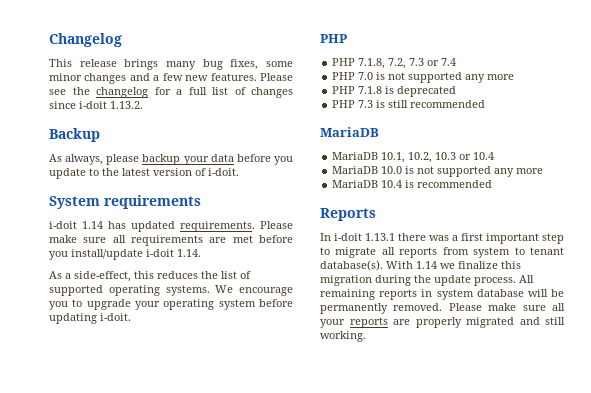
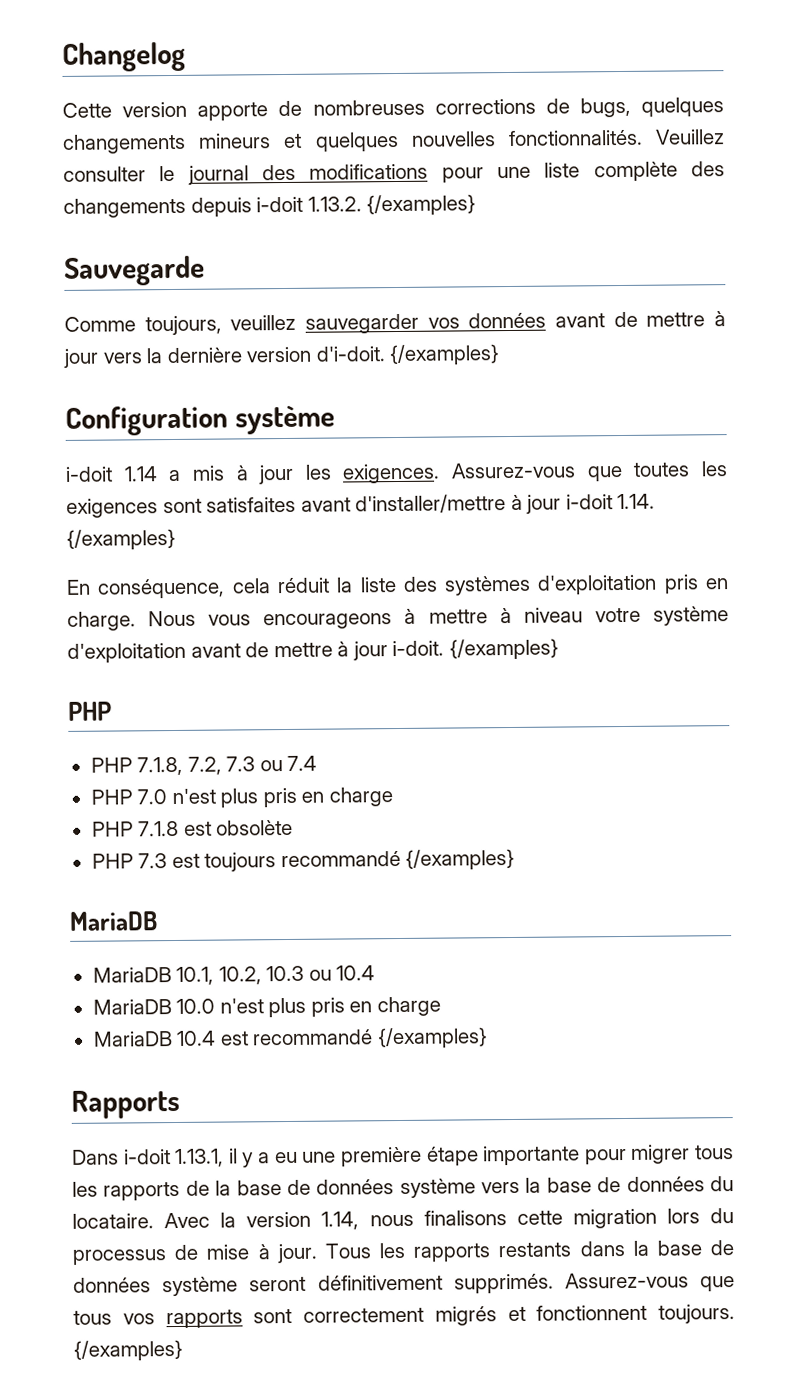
[49,59,293,70] [49,73,293,84] [49,87,293,98] [49,101,143,109] [49,128,100,142] [49,154,293,165] [49,168,239,179] [49,195,201,209] [49,221,293,232] [49,235,293,246] [49,249,201,260] [49,271,251,282] [49,285,293,296] [49,299,293,310] [49,313,131,324] This release brings many bug fixes, some minor changes and a few new features. Please see the changelog for a full list of changes since i-doit 1.13.2. // Backup // As always, please backup your data before you update to the latest version of i-doit. // System requirements // i-doit 1.14 has updated requirements. Please make sure all requirements are met before you install/update i-doit 1.14. // As a side-effect, this reduces the list of supported operating systems. We encourage you to upgrade your operating system before updating i-doit. -> [62,97,724,121] [62,129,725,154] [63,161,725,185] [63,194,477,218] [64,255,205,286] [64,311,726,336] [63,344,501,368] [65,405,335,436] [65,461,728,485] [66,493,656,518] [66,528,176,550] [66,574,729,599] [67,606,730,631] [67,638,559,663] Cette version apporte de nombreuses corrections de bugs, quelques changements mineurs et quelques nouvelles fonctionnalités. Veuillez consulter le journal des modifications pour une liste complète des changements depuis i-doit 1.13.2. {/examples} // Sauvegarde // Comme toujours, veuillez sauvegarder vos données avant de mettre à jour vers la dernière version d'i-doit. {/examples} // Configuration système // i-doit 1.14 a mis à jour les exigences. Assurez-vous que toutes les exigences sont satisfaites avant d'installer/mettre à jour i-doit 1.14. {/examples} // En conséquence, cela réduit la liste des systèmes d'exploitation pris en charge. Nous vous encourageons à mettre à niveau votre système d'exploitation avant de mettre à jour i-doit. {/examples}
[427,60,440,66] or -> [259,760,283,772] ou
[376,72,515,83] is not supported any more -> [171,787,393,808] n'est plus pris en charge
[385,86,457,97] is deprecated -> [183,819,294,836] est obsolète
[376,100,486,108] is still recommended -> [171,848,516,872] est toujours recommandé {/examples}
[459,154,472,160] or -> [308,969,332,981] ou
[405,166,544,177] [332,180,493,188] [320,208,376,221] [320,233,564,244] [320,247,564,258] [320,260,521,271] [320,275,534,286] [320,289,564,300] [320,303,565,314] [320,317,565,328] [320,331,366,342] is not supported any more // MariaDB 10.4 is recommended // Reports // In i-doit 1.13.1 there was a first important step to migrate all reports from system to tenant database(s). With 1.14 we finalize this migration during the update process. All remaining reports in system database will be permanently removed. Please make sure all your reports are properly migrated and still working. -> [219,996,441,1018] [92,1027,488,1049] [71,1089,180,1119] [72,1144,735,1168] [72,1176,735,1201] [72,1208,735,1230] [72,1240,734,1265] [73,1272,735,1297] [73,1304,735,1329] [73,1339,183,1361] n'est plus pris en charge // MariaDB 10.4 est recommandé {/examples} // Rapports // Dans i-doit 1.13.1, il y a eu une première étape importante pour migrer tous les rapports de la base de données système vers la base de données du locataire. Avec la version 1.14, nous finalisons cette migration lors du processus de mise à jour. Tous les rapports restants dans la base de données système seront définitivement supprimés. Assurez-vous que tous vos rapports sont correctement migrés et fonctionnent toujours. {/examples}

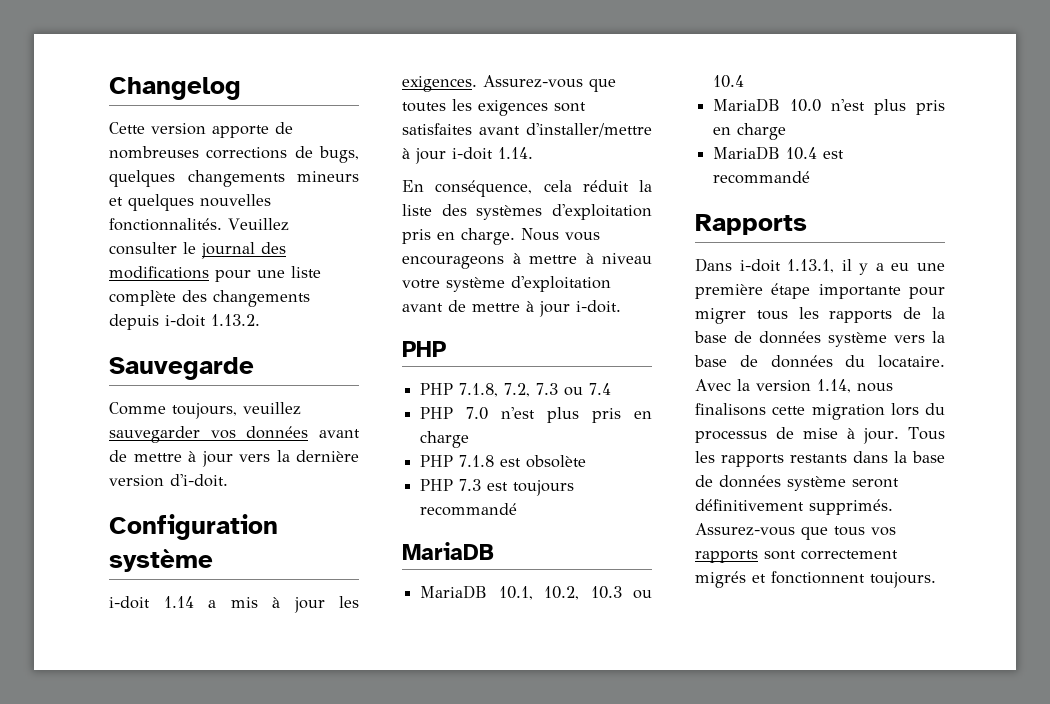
[366,194,477,216] {/examples} -> (260, 320) none
[389,344,501,366] {/examples} -> (228, 480) none
[66,528,176,550] {/examples} -> (533, 153) none
[448,638,559,660] {/examples} -> (621, 306) none
[405,848,516,870] {/examples} -> (518, 509) none
[376,1027,488,1049] {/examples} -> (811, 177) none
[73,1339,183,1361] {/examples} -> (936, 580) none

